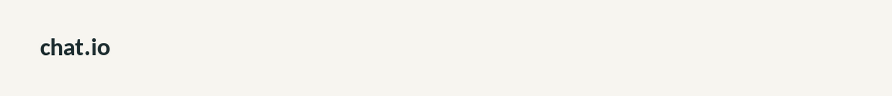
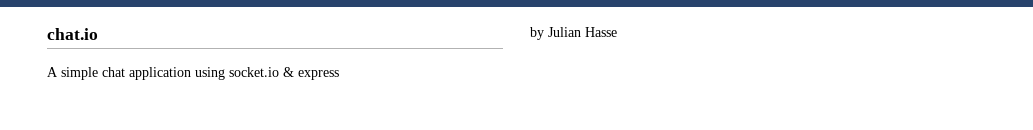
(111, 47) none -> [47,67,339,80] [530,27,617,40] // A simple chat application using socket.io & express // by Julian Hasse

